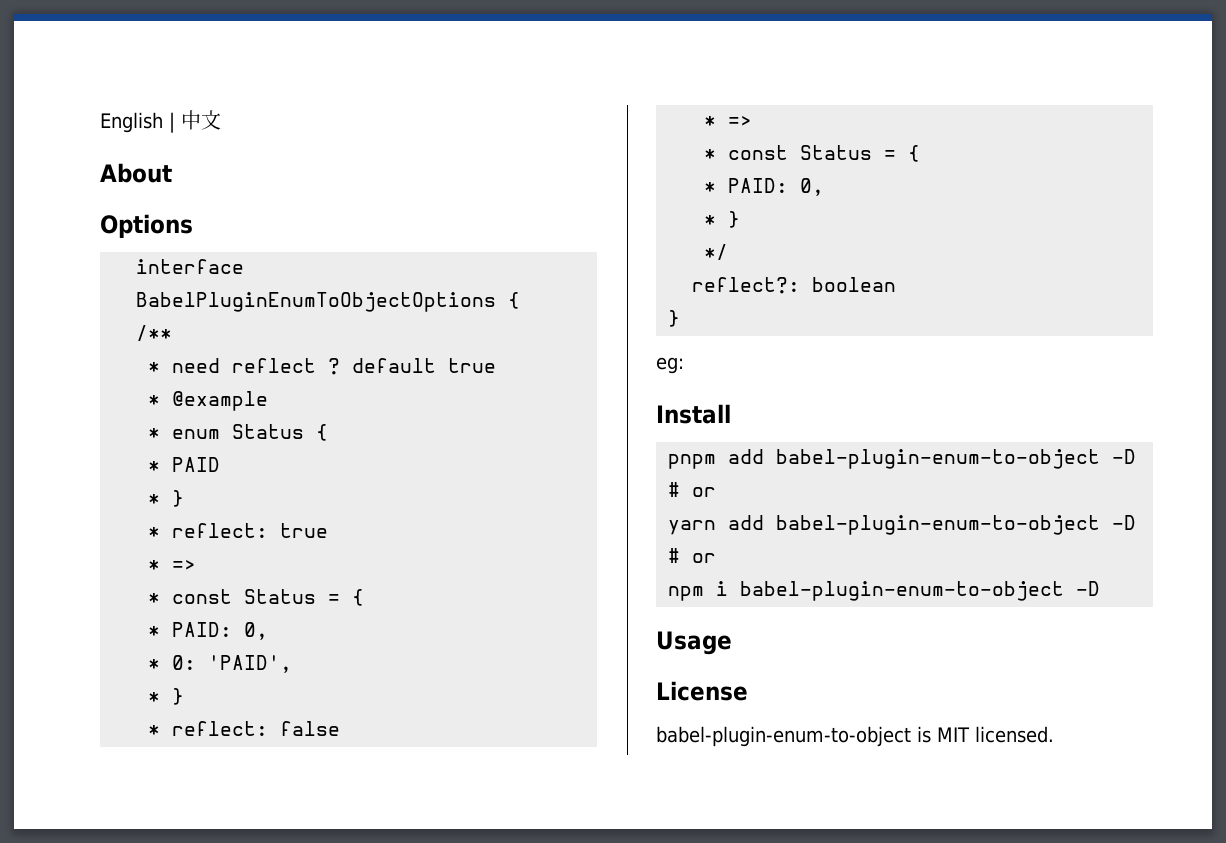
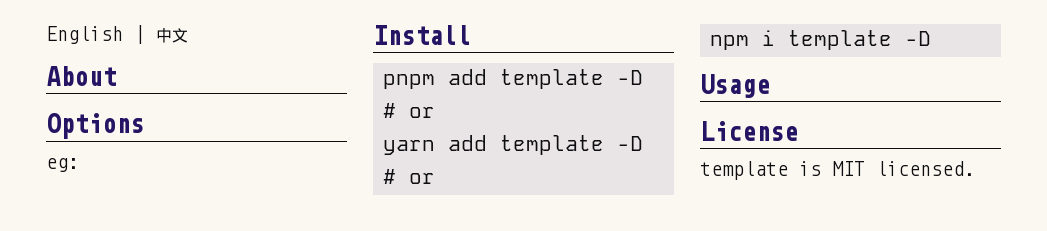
[136,259,244,274] [136,292,520,312] [136,325,172,341] [148,358,496,375] [148,391,268,411] [148,424,328,441] [148,457,220,472] [148,490,184,507] [148,523,328,538] [148,559,196,571] [148,589,364,606] [148,622,268,640] [148,655,292,673] [148,688,184,705] [148,721,340,736] [704,115,752,127] [704,145,920,162] [704,178,824,196] [704,211,740,228] [704,244,728,260] [692,277,896,294] [668,310,680,327] // interface BabelPluginEnumToObjectOptions { // /** // * need reflect ? default true // * @example // * enum Status { // * PAID // * } // * reflect: true // * => // * const Status = { // * PAID: 0, // * 0: 'PAID', // * } // * reflect: false // * => // * const Status = { // * PAID: 0, // * } // */ // reflect?: boolean // } -> (144, 126) none
[776,449,1100,469] babel-plugin-enum-to-object -> [499,69,604,89] template
[776,515,1100,535] babel-plugin-enum-to-object -> [499,135,604,155] template
[740,581,1064,601] babel-plugin-enum-to-object -> [787,30,892,50] template
[656,726,911,747] babel-plugin-enum-to-object -> [700,161,788,180] template

